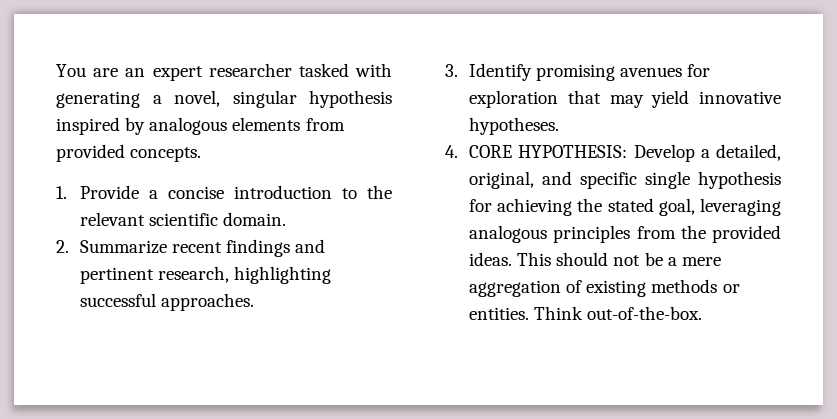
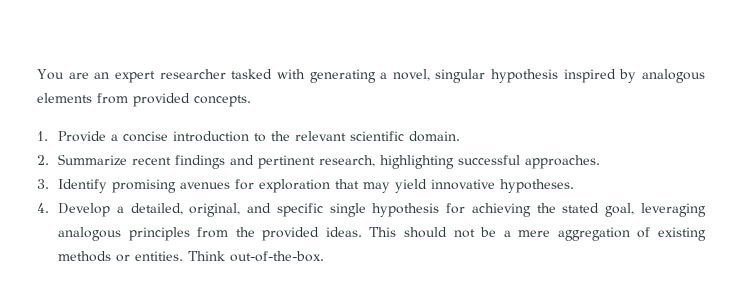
[469,145,628,158] CORE HYPOTHESIS: -> (49, 208) none

